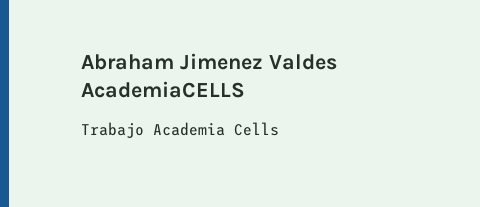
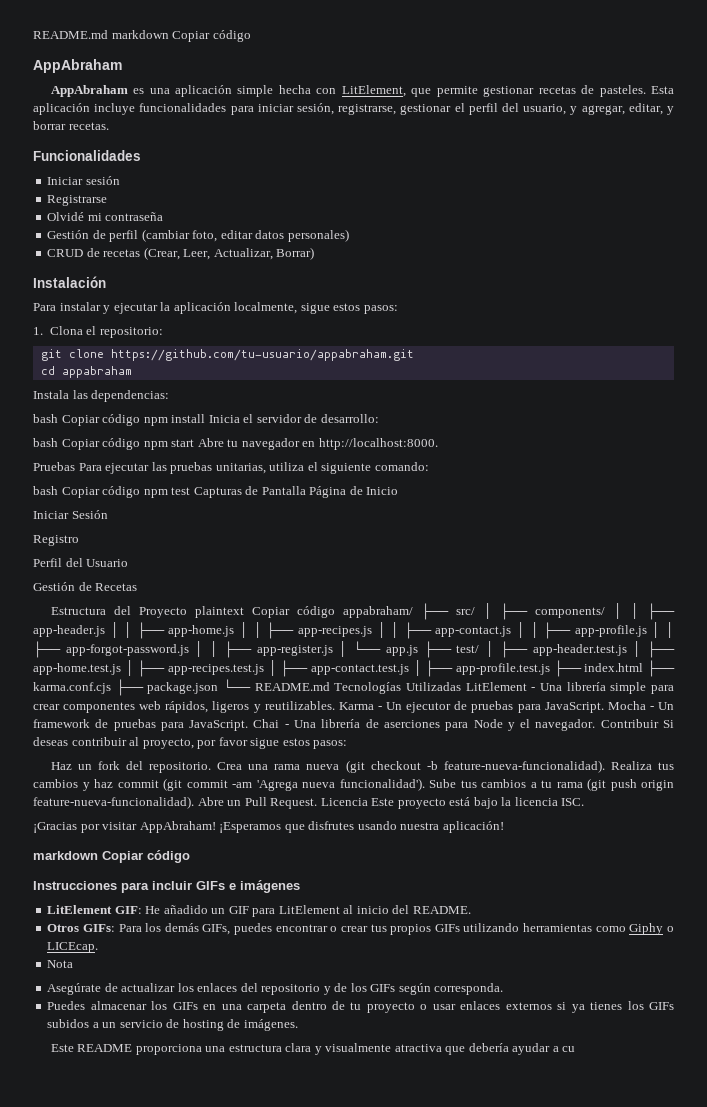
[81,53,337,70] [81,81,245,98] [81,122,279,138] Abraham Jimenez Valdes AcademiaCELLS // Trabajo Academia Cells -> [33,30,251,42] [33,59,122,73] [50,85,674,97] [33,103,674,115] [33,121,109,130] [33,150,141,161] [47,176,120,185] [47,195,108,206] [47,212,164,221] [47,229,349,242] [47,247,315,260] [33,276,106,288] [33,302,398,314] [33,326,163,338] [40,349,414,361] [40,366,132,378] [33,390,170,402] [33,414,379,426] [33,438,438,450] [33,462,429,474] [33,486,399,498] [33,510,108,519] [33,535,79,546] [33,558,129,567] [33,582,138,591] [50,603,676,620] [33,622,674,639] [33,641,676,658] [33,660,675,677] [33,679,674,696] [33,701,675,713] [33,719,675,731] [33,737,348,749] [50,760,674,773] [33,778,674,791] [33,796,585,809] [33,821,504,833] [33,850,190,863] [33,880,300,893] [47,905,471,917] [47,923,674,935] [47,942,99,953] [47,960,74,968] [47,983,504,995] [47,1001,675,1013] [47,1019,298,1031] [50,1043,576,1055] README.md markdown Copiar código // AppAbraham // AppAbraham es una aplicación simple hecha con LitElement, que permite gestionar recetas de pasteles. Esta aplicación incluye funcionalidades para iniciar sesión, registrarse, gestionar el perfil del usuario, y agregar, editar, y borrar recetas. // Funcionalidades // Iniciar sesión // Registrarse // Olvidé mi contraseña // Gestión de perfil (cambiar foto, editar datos personales) // CRUD de recetas (Crear, Leer, Actualizar, Borrar) // Instalación // Para instalar y ejecutar la aplicación localmente, sigue estos pasos: // 1. Clona el repositorio: // git clone https://github.com/tu-usuario/appabraham.git // cd appabraham // Instala las dependencias: // bash Copiar código npm install Inicia el servidor de desarrollo: // bash Copiar código npm start Abre tu navegador en http://localhost:8000. // Pruebas Para ejecutar las pruebas unitarias, utiliza el siguiente comando: // bash Copiar código npm test Capturas de Pantalla Página de Inicio // Iniciar Sesión // Registro // Perfil del Usuario // Gestión de Recetas // Estructura del Proyecto plaintext Copiar código appabraham/ ├── src/ │ ├── components/ │ │ ├── app-header.js │ │ ├── app-home.js │ │ ├── app-recipes.js │ │ ├── app-contact.js │ │ ├── app-profile.js │ │ ├── app-forgot-password.js │ │ ├── app-register.js │ └── app.js ├── test/ │ ├── app-header.test.js │ ├── app-home.test.js │ ├── app-recipes.test.js │ ├── app-contact.test.js │ ├── app-profile.test.js ├── index.html ├── karma.conf.cjs ├── package.json └── README.md Tecnologías Utilizadas LitElement - Una librería simple para crear componentes web rápidos, ligeros y reutilizables. Karma - Un ejecutor de pruebas para JavaScript. Mocha - Un framework de pruebas para JavaScript. Chai - Una librería de aserciones para Node y el navegador. Contribuir Si deseas contribuir al proyecto, por favor sigue estos pasos: // Haz un fork del repositorio. Crea una rama nueva (git checkout -b feature-nueva-funcionalidad). Realiza tus cambios y haz commit (git commit -am 'Agrega nueva funcionalidad'). Sube tus cambios a tu rama (git push origin feature-nueva-funcionalidad). Abre un Pull Request. Licencia Este proyecto está bajo la licencia ISC. // ¡Gracias por visitar AppAbraham! ¡Esperamos que disfrutes usando nuestra aplicación! // markdown Copiar código // Instrucciones para incluir GIFs e imágenes // LitElement GIF: He añadido un GIF para LitElement al inicio del README. // Otros GIFs: Para los demás GIFs, puedes encontrar o crear tus propios GIFs utilizando herramientas como Giphy o LICEcap. // Nota // Asegúrate de actualizar los enlaces del repositorio y de los GIFs según corresponda. // Puedes almacenar los GIFs en una carpeta dentro de tu proyecto o usar enlaces externos si ya tienes los GIFs subidos a un servicio de hosting de imágenes. // Este README proporciona una estructura clara y visualmente atractiva que debería ayudar a cu

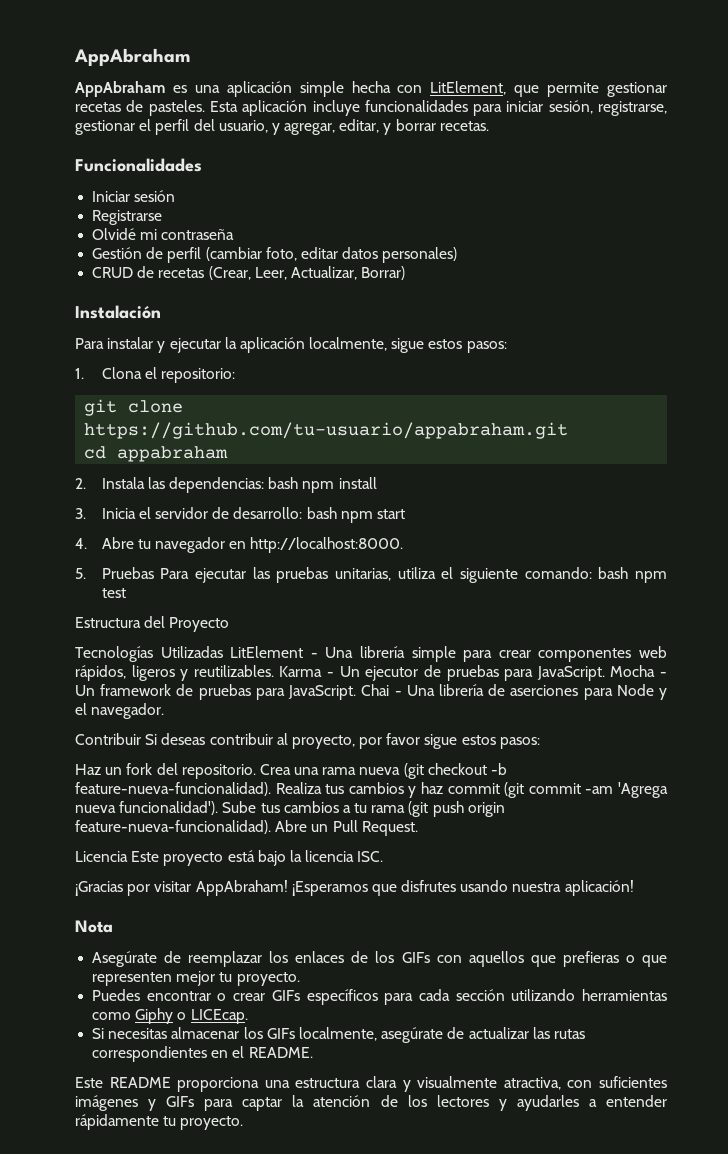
[33,30,251,42] README.md markdown Copiar código // -> (74, 57) none
(132, 372) none -> [75,478,86,489] 2.
[33,414,141,426] // bash Copiar código -> [268,477,299,489] bash
(206, 418) none -> [75,508,86,519] // 3.
[33,438,141,450] // bash Copiar código -> [306,507,337,519] bash
(195, 443) none -> [75,538,87,549] // 4.
(438, 444) none -> [75,568,86,579] 5.
[33,486,141,498] // bash Copiar código -> [598,567,629,579] bash
[193,486,399,498] [33,510,108,519] [33,535,79,546] [33,558,129,567] [33,582,138,591] [50,603,676,620] [33,622,674,639] [33,641,676,658] [33,660,675,677] [33,679,330,696] Capturas de Pantalla Página de Inicio // Iniciar Sesión // Registro // Perfil del Usuario // Gestión de Recetas // Estructura del Proyecto plaintext Copiar código appabraham/ ├── src/ │ ├── components/ │ │ ├── app-header.js │ │ ├── app-home.js │ │ ├── app-recipes.js │ │ ├── app-contact.js │ │ ├── app-profile.js │ │ ├── app-forgot-password.js │ │ ├── app-register.js │ └── app.js ├── test/ │ ├── app-header.test.js │ ├── app-home.test.js │ ├── app-recipes.test.js │ ├── app-contact.test.js │ ├── app-profile.test.js ├── index.html ├── karma.conf.cjs ├── package.json └── README.md -> [75,616,230,632] // Estructura del Proyecto //
(596, 725) none -> (165, 711) //
(318, 803) none -> (418, 828) //
[33,850,190,863] [33,880,300,893] [47,905,471,917] [47,923,460,935] markdown Copiar código // Instrucciones para incluir GIFs e imágenes // LitElement GIF: He añadido un GIF para LitElement al inicio del README. // Otros GIFs: Para los demás GIFs, puedes encontrar o crear tus propios GIFs -> [75,920,113,933] [92,951,667,967] [92,971,300,986] [92,989,505,1005] Nota // Asegúrate de reemplazar los enlaces de los GIFs con aquellos que prefieras o que representen mejor tu proyecto. // Puedes encontrar o crear GIFs específicos para cada sección
[47,960,74,968] [47,983,504,995] [47,1001,675,1013] [47,1019,298,1031] Nota // Asegúrate de actualizar los enlaces del repositorio y de los GIFs según corresponda. // Puedes almacenar los GIFs en una carpeta dentro de tu proyecto o usar enlaces externos si ya tienes los GIFs subidos a un servicio de hosting de imágenes. -> [92,1027,585,1043] [92,1046,313,1062] Si necesitas almacenar los GIFs localmente, asegúrate de actualizar las rutas correspondientes en el README.
[394,1043,576,1055] atractiva que debería ayudar a cu -> [503,1076,668,1090] [75,1095,668,1111] [75,1114,244,1130] atractiva, con suficientes imágenes y GIFs para captar la atención de los lectores y ayudarles a entender rápidamente tu proyecto.

